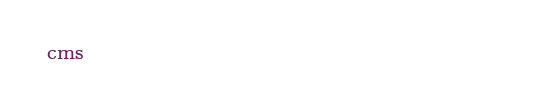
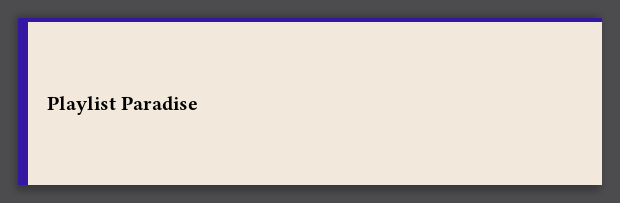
[47,50,84,59] cms -> [47,96,199,115] Playlist Paradise

